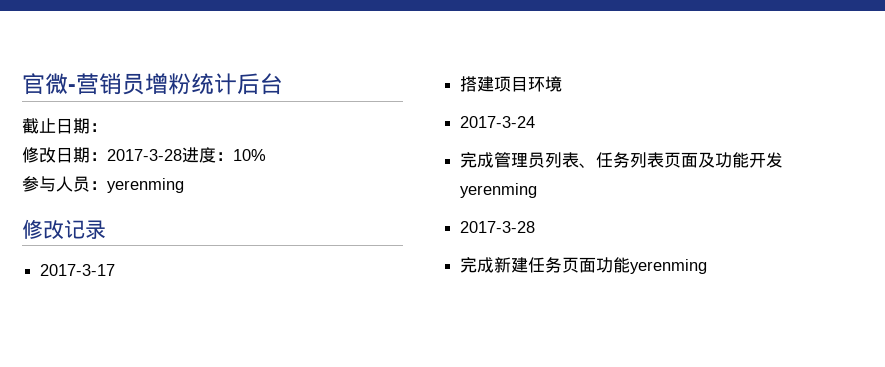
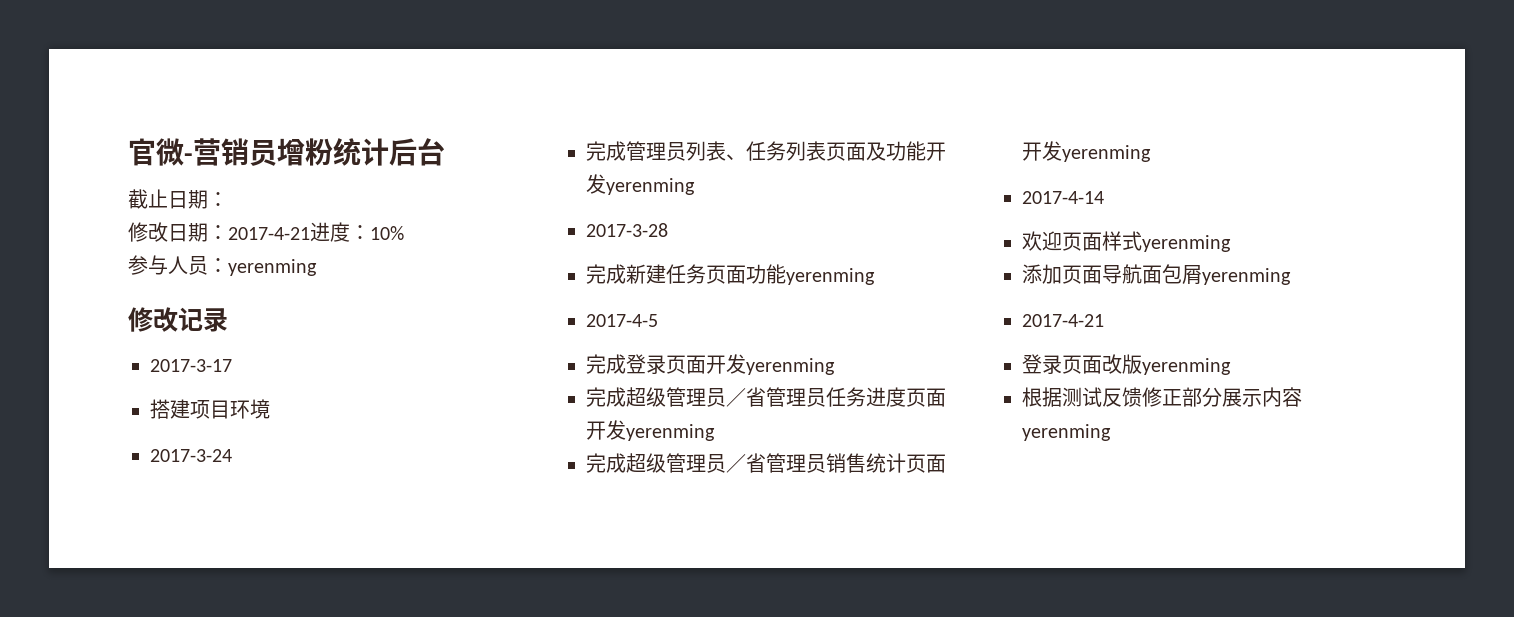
[107,149,182,161] 2017-3-28 -> [228,227,310,240] 2017-4-21
(708, 266) none -> [586,314,658,327] [586,354,835,375] [586,387,946,407] [586,420,715,441] [586,453,946,473] [1022,141,1151,162] [1022,191,1104,204] [1022,231,1231,252] [1022,264,1291,285] [1022,314,1104,327] [1022,354,1231,375] [1022,387,1302,407] [1022,424,1111,441] // 2017-4-5 // 完成登录页面开发yerenming // 完成超级管理员／省管理员任务进度页面开发yerenming // 完成超级管理员／省管理员销售统计页面开发yerenming // 2017-4-14 // 欢迎页面样式yerenming // 添加页面导航面包屑yerenming // 2017-4-21 // 登录页面改版yerenming // 根据测试反馈修正部分展示内容yerenming

